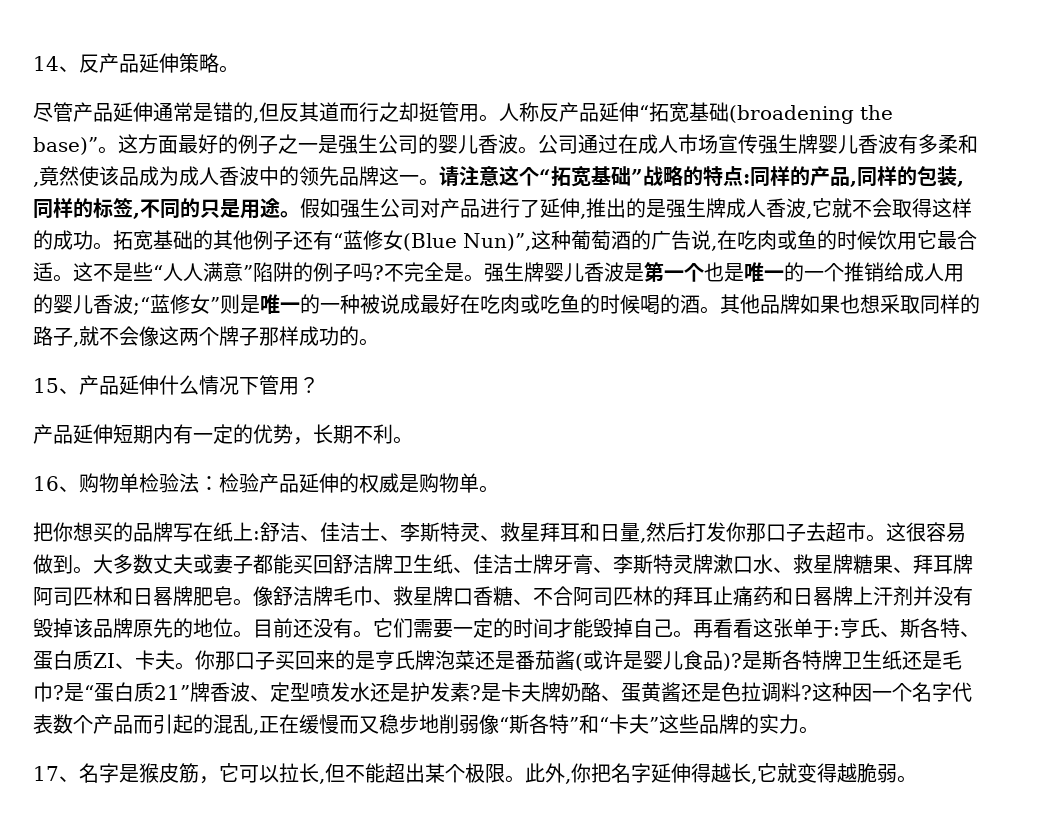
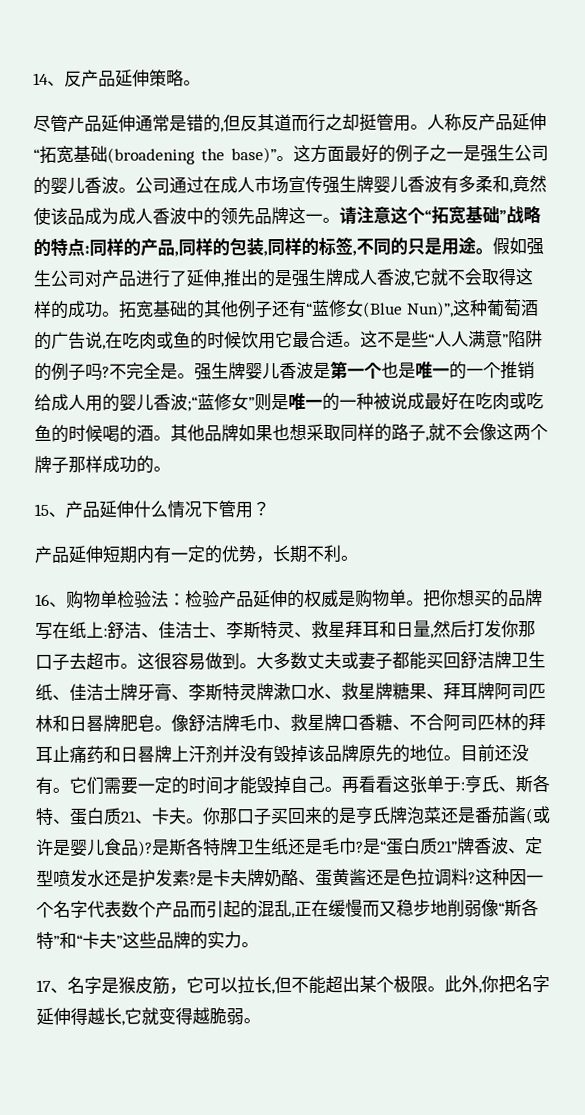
(499, 489) // -> (424, 603) none
[93,653,115,668] ZI -> [120,810,137,823] 21

